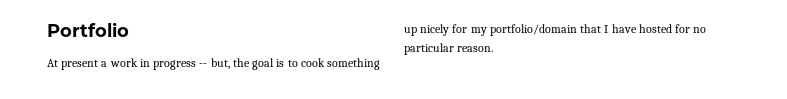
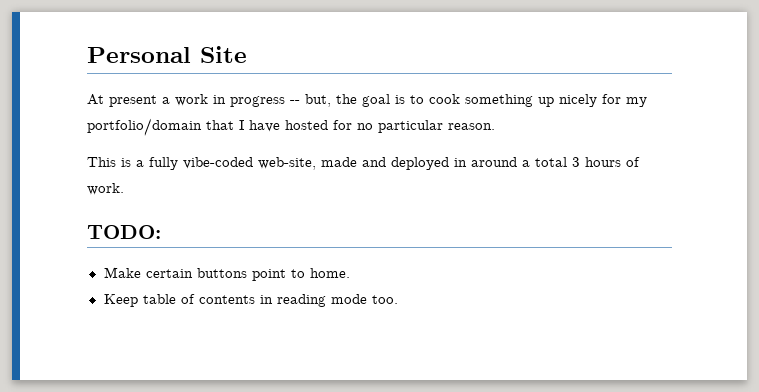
[47,22,129,37] Portfolio -> [87,46,247,63] Personal Site
(494, 49) none -> [87,157,640,170] [87,183,124,195] [87,225,161,239] [103,267,350,281] [103,294,398,307] // This is a fully vibe-coded web-site, made and deployed in around a total 3 hours of work. // TODO: // Make certain buttons point to home. // Keep table of contents in reading mode too.

